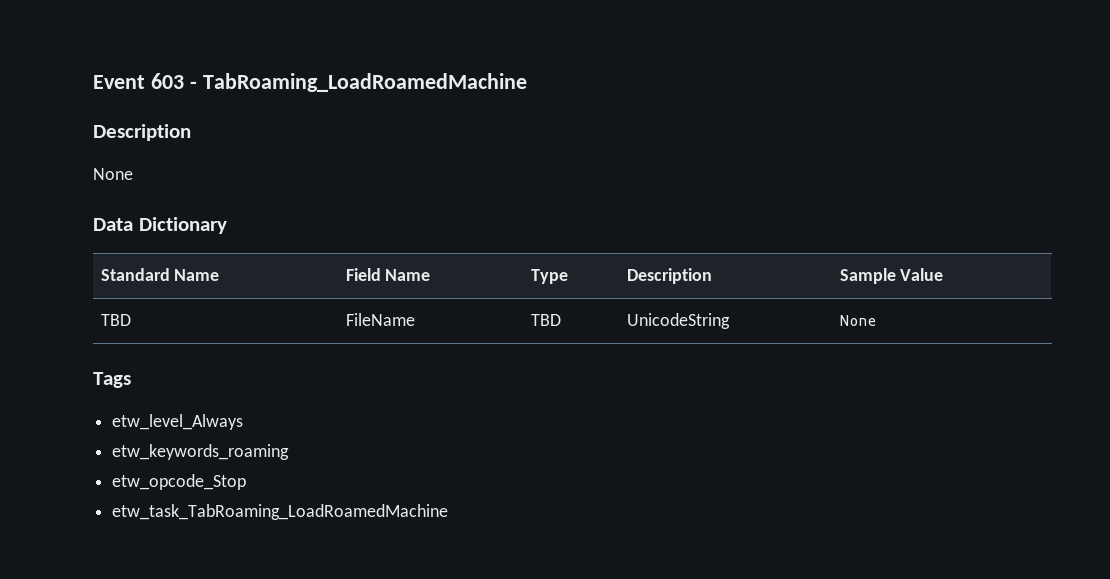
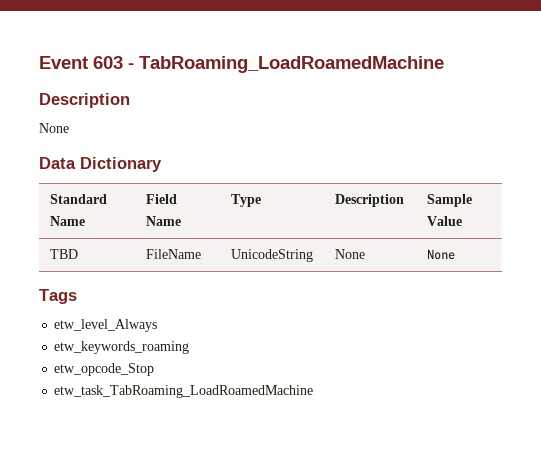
[530,314,561,326] [626,313,730,329] TBD | UnicodeString -> [230,249,313,262] [334,249,365,259] UnicodeString | None

